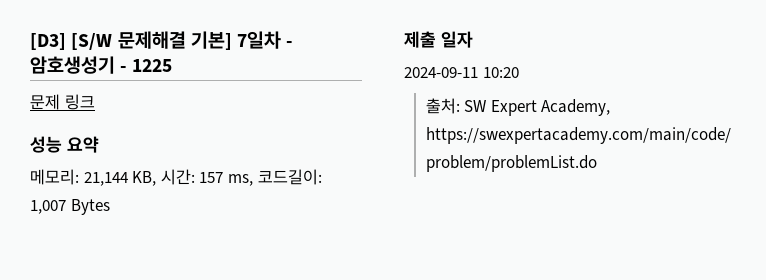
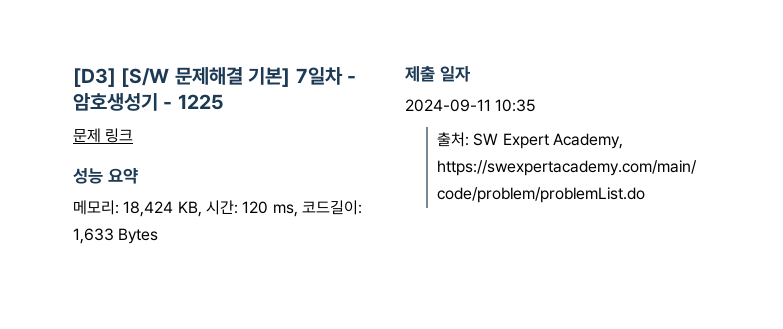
[83,172,128,186] 21,144 -> [123,201,174,217] 18,424
[199,172,224,183] 157 -> [242,201,269,214] 120
[30,200,66,214] 1,007 -> [73,228,114,244] 1,633
[482,67,519,78] 10:20 -> [495,99,537,112] 10:35

